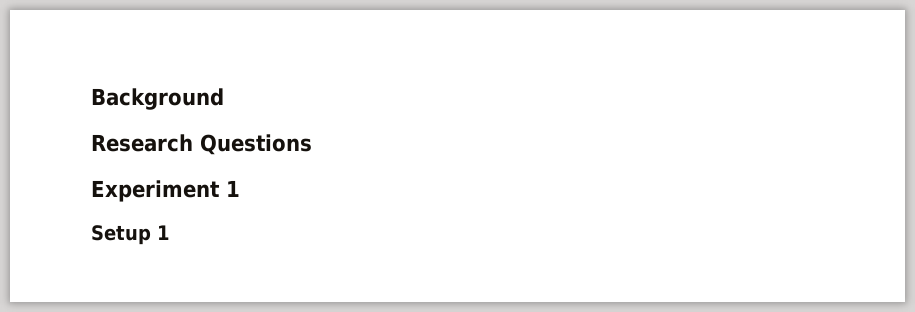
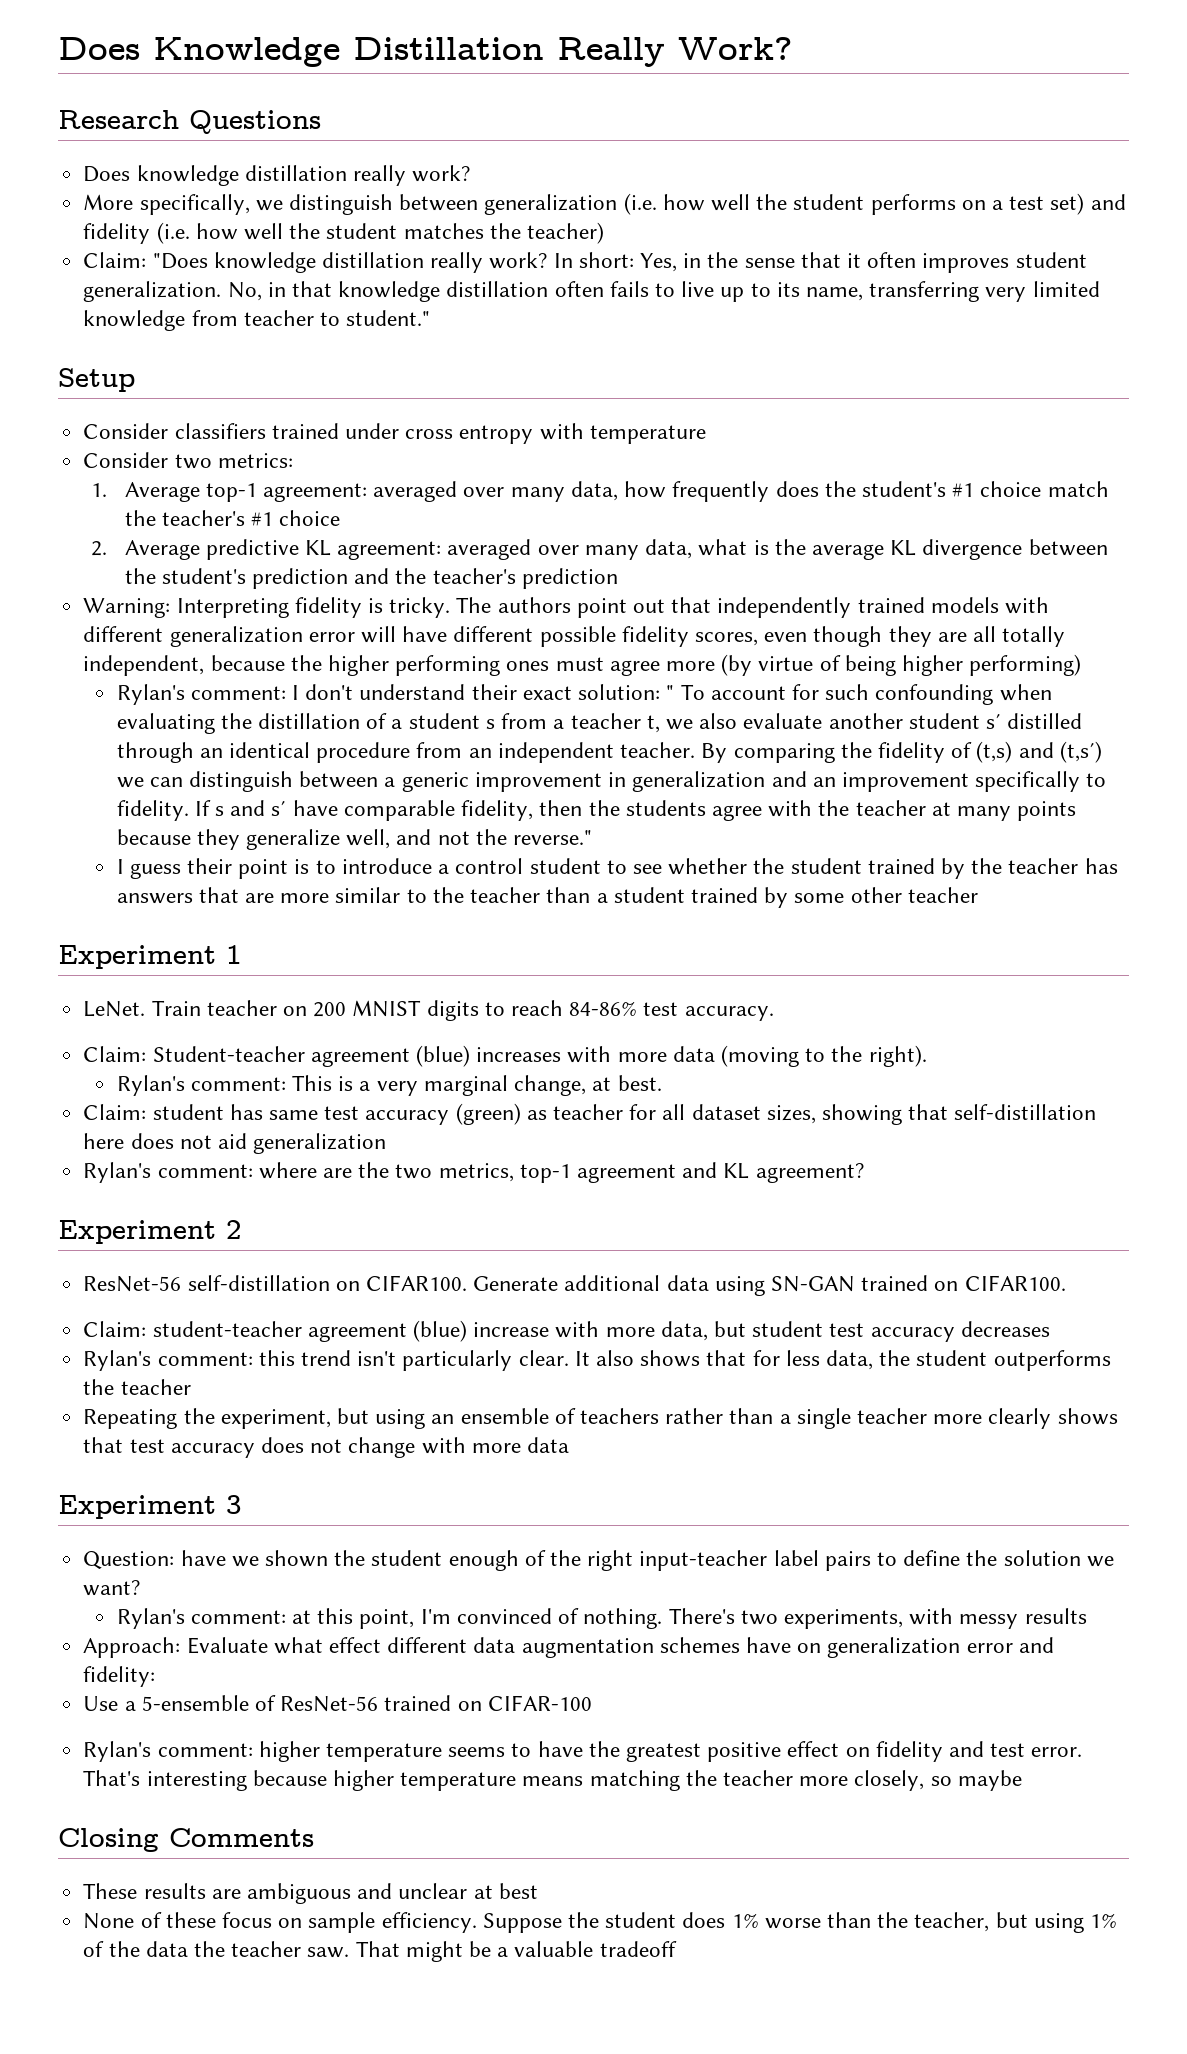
[91,88,224,110] [91,134,312,155] [91,180,240,202] [91,225,170,245] Background // Research Questions // Experiment 1 // Setup 1 -> [58,37,792,67] [58,110,321,134] [83,165,471,186] [83,193,1126,215] [83,222,604,244] [83,252,1087,273] [83,281,1100,302] [83,310,431,331] [58,368,135,392] [83,423,706,444] [83,452,293,469] [91,481,1109,502] [124,510,341,526] [91,539,1108,560] [124,568,618,589] [83,597,1050,618] [83,626,1066,647] [83,654,1082,676] [116,684,1052,705] [116,713,1083,734] [116,741,1102,763] [116,771,1107,792] [116,800,1077,821] [116,829,593,850] [116,858,1118,879] [116,887,978,908] [58,945,242,969] [83,1000,774,1021] [83,1045,927,1067] [116,1075,662,1096] [83,1103,1097,1125] [83,1133,387,1154] [83,1162,864,1183] [58,1220,242,1244] [83,1275,1066,1296] [83,1320,1050,1342] [83,1350,1111,1371] [83,1379,191,1395] [83,1408,1118,1429] [83,1437,569,1458] [58,1495,242,1519] [83,1550,1114,1571] [83,1580,141,1596] [116,1608,1087,1629] [83,1637,1054,1658] [83,1666,156,1687] [83,1695,592,1712] [83,1741,1083,1762] [83,1770,1022,1791] [58,1828,314,1852] [83,1883,538,1904] [83,1912,1118,1933] [83,1941,677,1962] Does Knowledge Distillation Really Work? // Research Questions // Does knowledge distillation really work? // More specifically, we distinguish between generalization (i.e. how well the student performs on a test set) and fidelity (i.e. how well the student matches the teacher) // Claim: "Does knowledge distillation really work? In short: Yes, in the sense that it often improves student generalization. No, in that knowledge distillation often fails to live up to its name, transferring very limited knowledge from teacher to student." // Setup // Consider classifiers trained under cross entropy with temperature // Consider two metrics: // 1. Average top-1 agreement: averaged over many data, how frequently does the student's #1 choice match the teacher's #1 choice // 2. Average predictive KL agreement: averaged over many data, what is the average KL divergence between the student's prediction and the teacher's prediction // Warning: Interpreting fidelity is tricky. The authors point out that independently trained models with different generalization error will have different possible fidelity scores, even though they are all totally independent, because the higher performing ones must agree more (by virtue of being higher performing) // Rylan's comment: I don't understand their exact solution: " To account for such confounding when evaluating the distillation of a student s from a teacher t, we also evaluate another student s′ distilled through an identical procedure from an independent teacher. By comparing the fidelity of (t,s) and (t,s′) we can distinguish between a generic improvement in generalization and an improvement specifically to fidelity. If s and s′ have comparable fidelity, then the students agree with the teacher at many points because they generalize well, and not the reverse." // I guess their point is to introduce a control student to see whether the student trained by the teacher has answers that are more similar to the teacher than a student trained by some other teacher // Experiment 1 // LeNet. Train teacher on 200 MNIST digits to reach 84-86% test accuracy. // Claim: Student-teacher agreement (blue) increases with more data (moving to the right). // Rylan's comment: This is a very marginal change, at best. // Claim: student has same test accuracy (green) as teacher for all dataset sizes, showing that self-distillation here does not aid generalization // Rylan's comment: where are the two metrics, top-1 agreement and KL agreement? // Experiment 2 // ResNet-56 self-distillation on CIFAR100. Generate additional data using SN-GAN trained on CIFAR100. // Claim: student-teacher agreement (blue) increase with more data, but student test accuracy decreases // Rylan's comment: this trend isn't particularly clear. It also shows that for less data, the student outperforms the teacher // Repeating the experiment, but using an ensemble of teachers rather than a single teacher more clearly shows that test accuracy does not change with more data // Experiment 3 // Question: have we shown the student enough of the right input-teacher label pairs to define the solution we want? // Rylan's comment: at this point, I'm convinced of nothing. There's two experiments, with messy results // Approach: Evaluate what effect different data augmentation schemes have on generalization error and fidelity: // Use a 5-ensemble of ResNet-56 trained on CIFAR-100 // Rylan's comment: higher temperature seems to have the greatest positive effect on fidelity and test error. That's interesting because higher temperature means matching the teacher more closely, so maybe // Closing Comments // These results are ambiguous and unclear at best // None of these focus on sample efficiency. Suppose the student does 1% worse than the teacher, but using 1% of the data the teacher saw. That might be a valuable tradeoff

